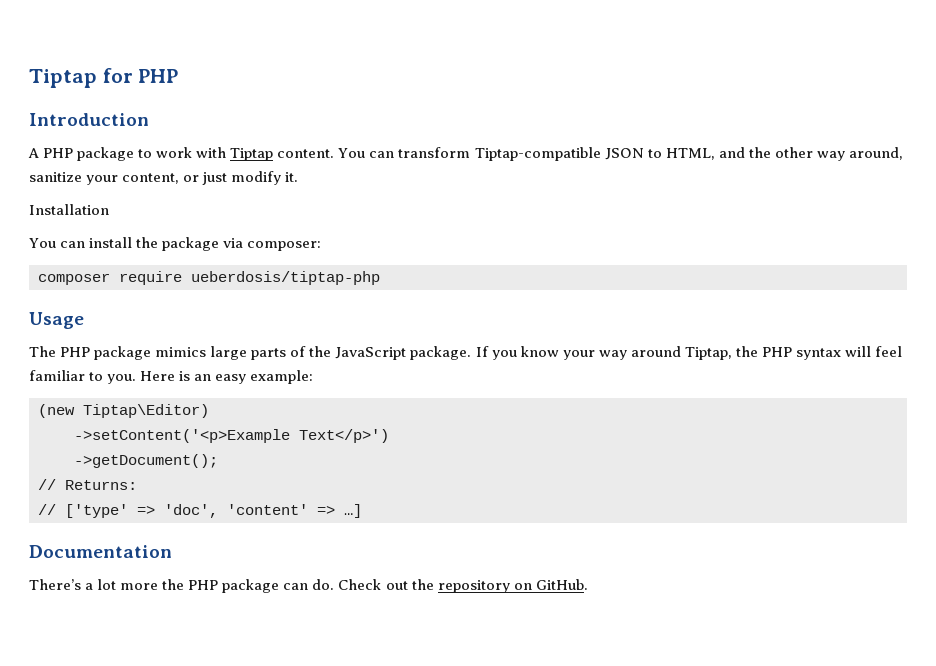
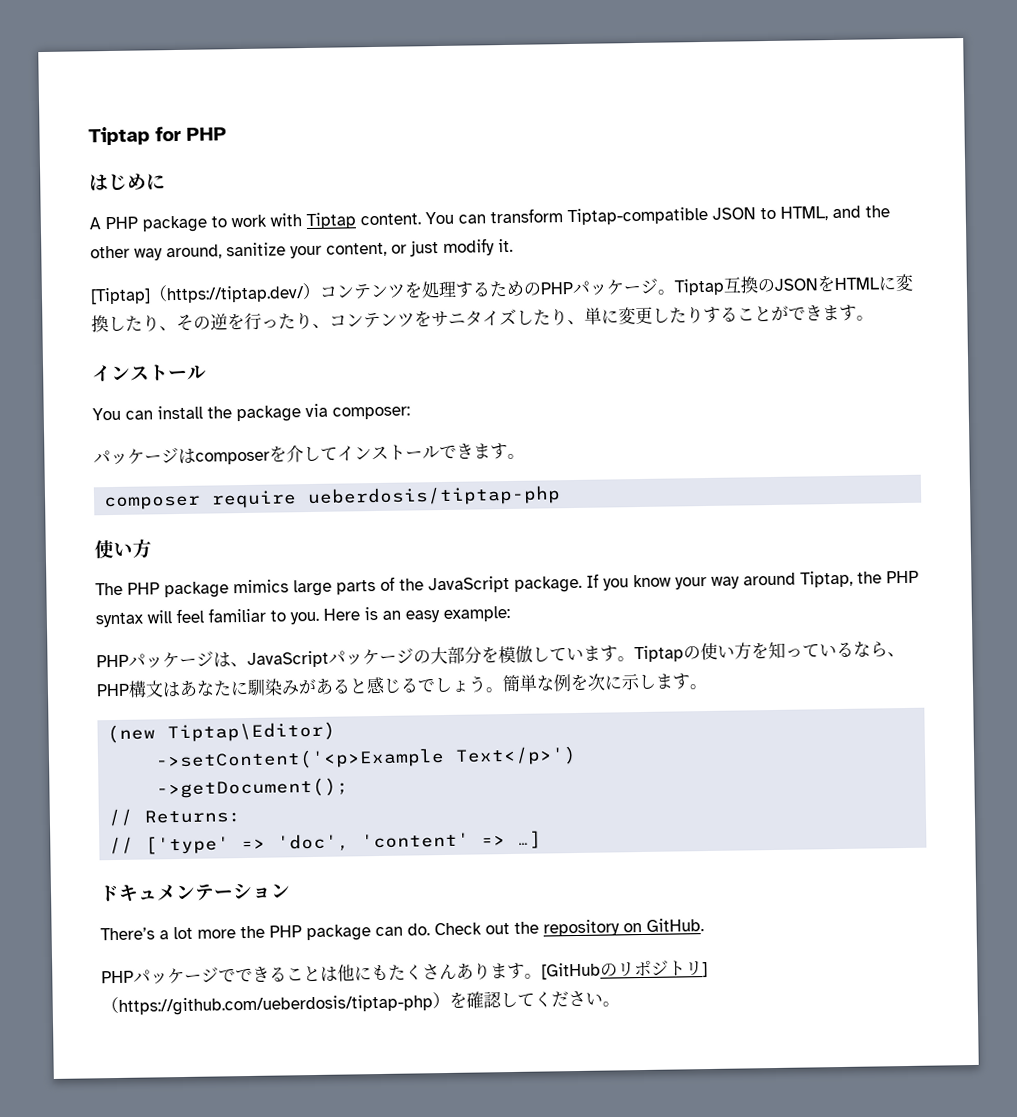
[29,113,149,126] Introduction -> [89,173,166,192] はじめに
[29,204,109,215] Installation -> [90,273,913,305] [91,304,874,333] [92,364,207,382] [Tiptap]（https://tiptap.dev/）コンテンツを処理するためのPHPパッケージ。Tiptap互換のJSONをHTMLに変換したり、その逆を行ったり、コンテンツをサニタイズしたり、単に変更したりすることができます。 // インストール
(322, 246) none -> [93,443,525,466] // パッケージはcomposerを介してインストールできます。
[29,312,84,329] Usage -> [94,538,152,559] 使い方
(314, 377) none -> [96,641,905,669] [96,673,708,698] // PHPパッケージは、JavaScriptパッケージの大部分を模倣しています。Tiptapの使い方を知っているなら、PHP構文はあなたに馴染みがあると感じるでしょう。簡単な例を次に示します。
[29,545,172,558] Documentation -> [99,883,291,902] ドキュメンテーション
(588, 584) none -> [101,959,708,985] [101,990,620,1016] // PHPパッケージでできることは他にもたくさんあります。[GitHubのリポジトリ]（https://github.com/ueberdosis/tiptap-php）を確認してください。

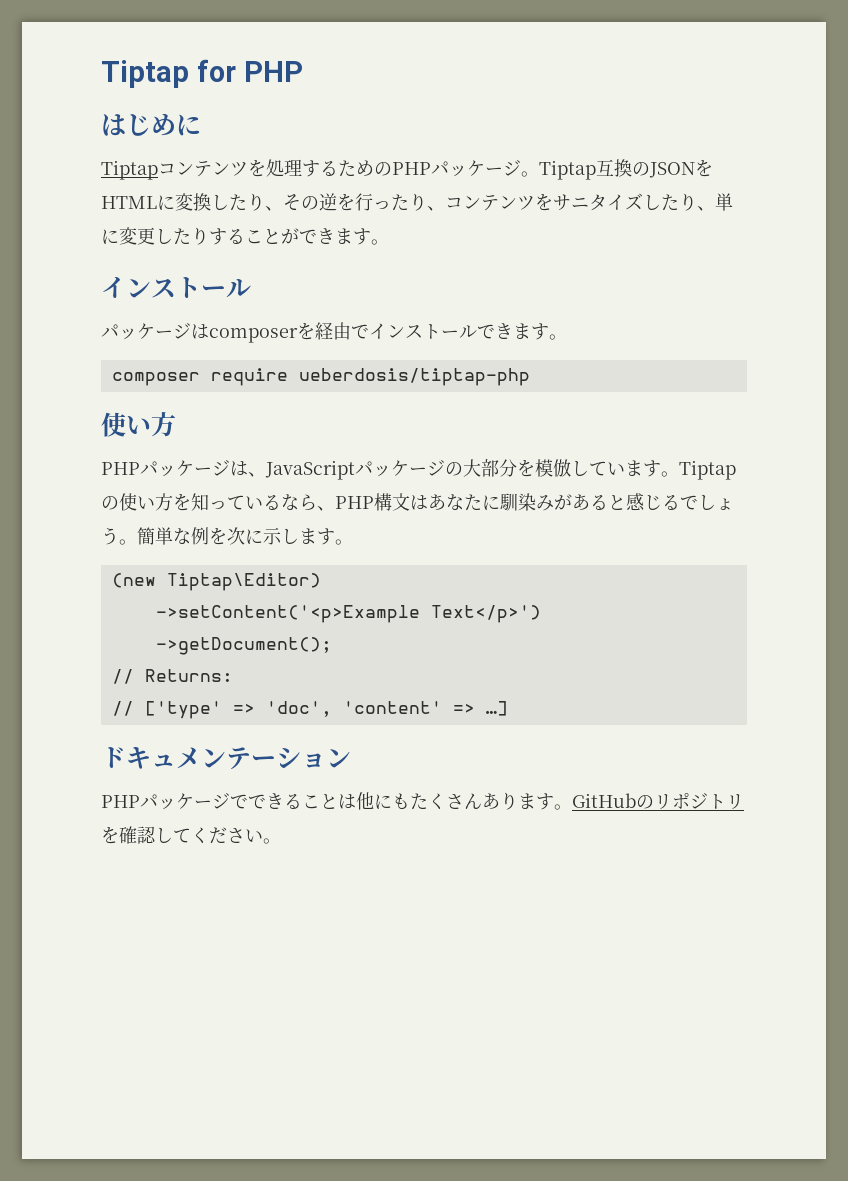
[89,205,890,233] [90,238,513,261] [90,282,321,305] A PHP package to work with Tiptap content. You can transform Tiptap-compatible JSON to HTML, and the other way around, sanitize your content, or just modify it. // [Tiptap]（https://tiptap.dev/） -> [101,160,158,180] Tiptap
[92,403,410,423] // You can install the package via composer: -> (251, 288) none
[286,445,338,463] 介して -> [315,322,369,340] 経由で
[95,570,919,599] [95,605,510,628] // The PHP package mimics large parts of the JavaScript package. If you know your way around Tiptap, the PHP syntax will feel familiar to you. Here is an easy example: -> (176, 424) none
[100,918,704,942] // There’s a lot more the PHP package can do. Check out the repository on GitHub. -> (351, 758) none
[541,962,601,980] [GitHub -> [572,793,636,808] GitHub
[702,962,708,978] [101,991,450,1016] ]（https://github.com/ueberdosis/tiptap-php） -> (744, 801) none

